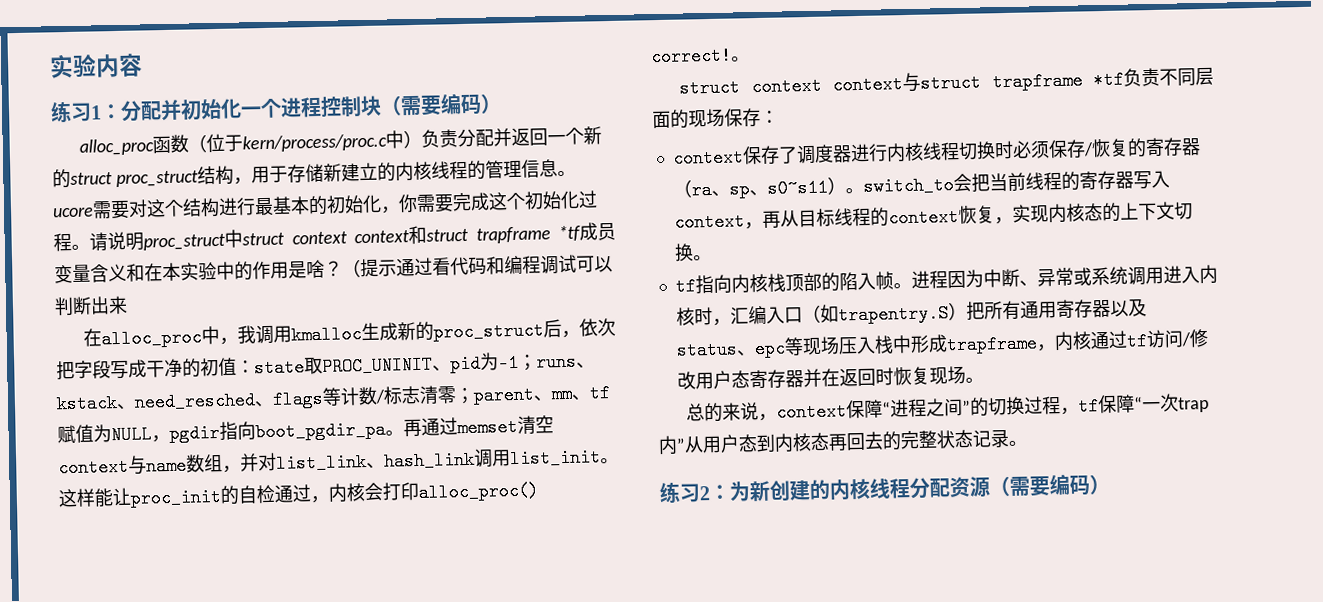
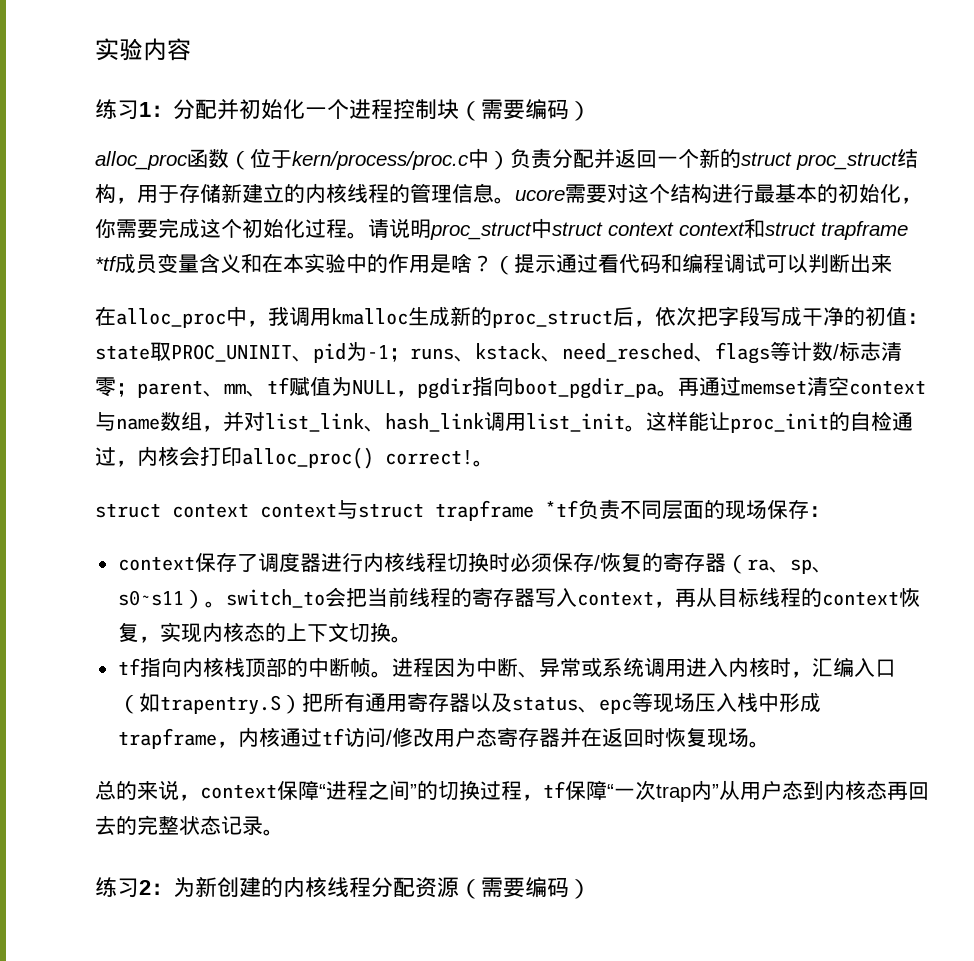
[838,272,876,291] 陷入 -> [307,657,350,678] 中断

